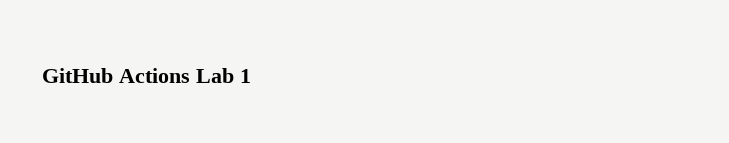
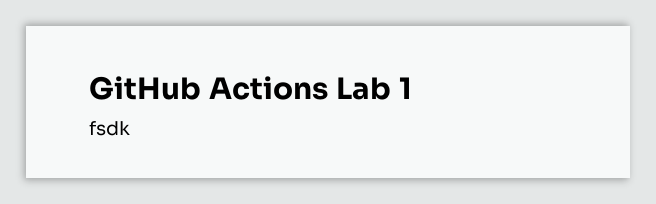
(251, 76) none -> [89,121,130,136] // fsdk

